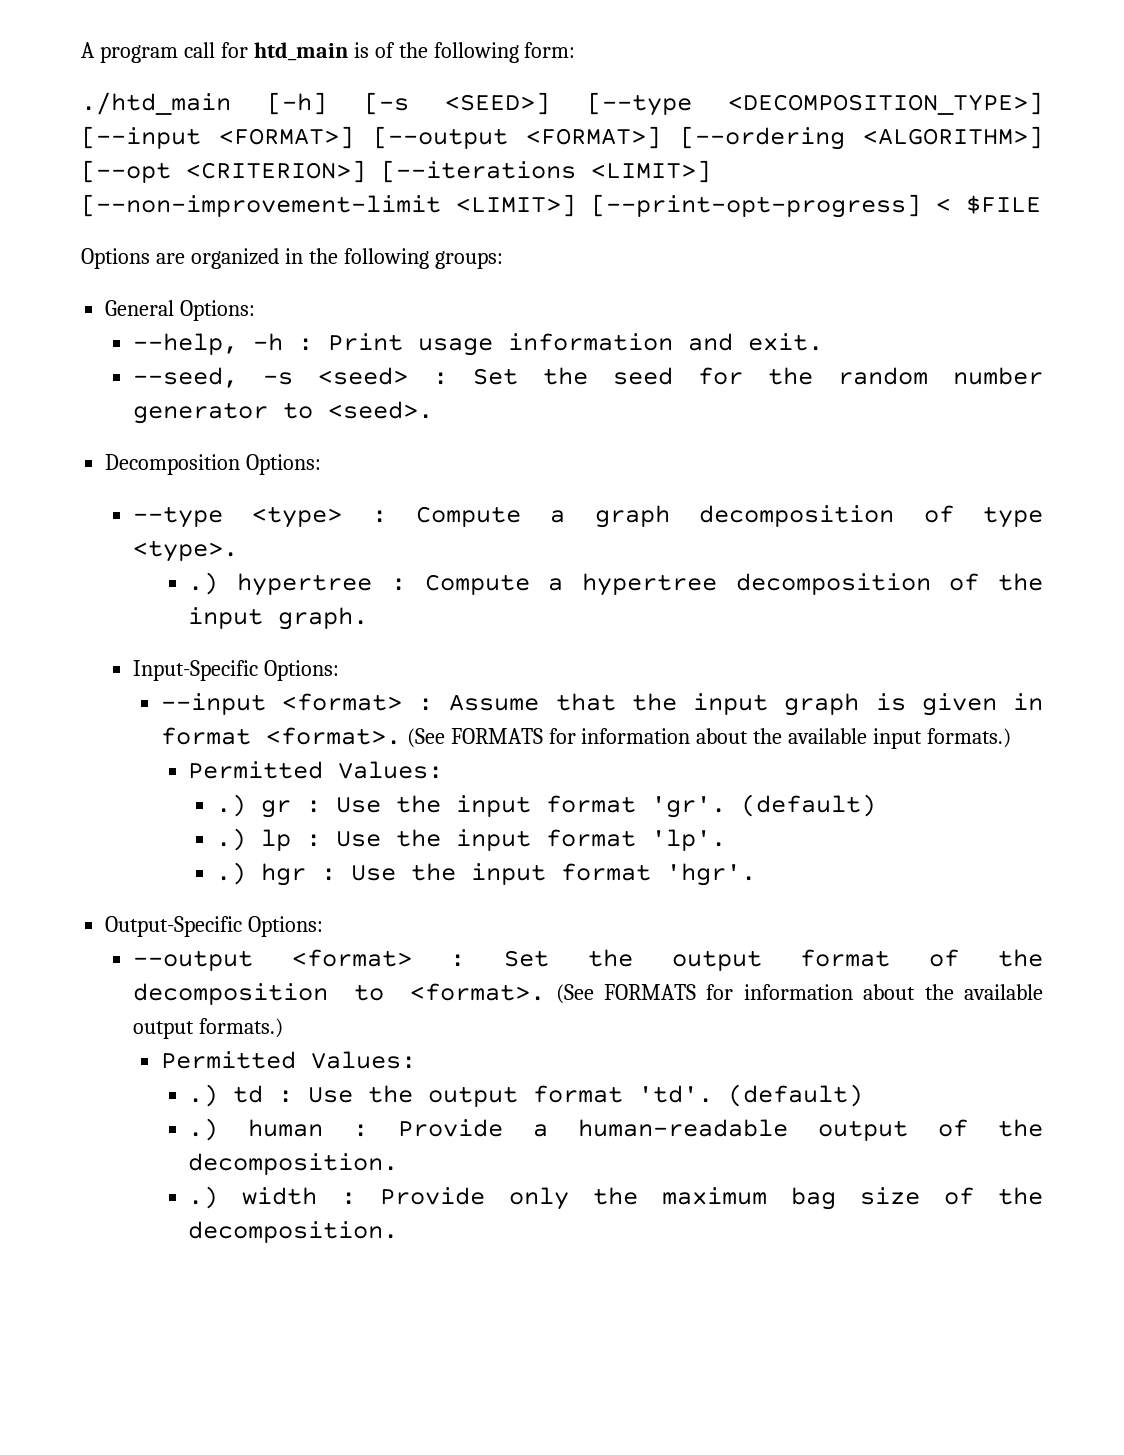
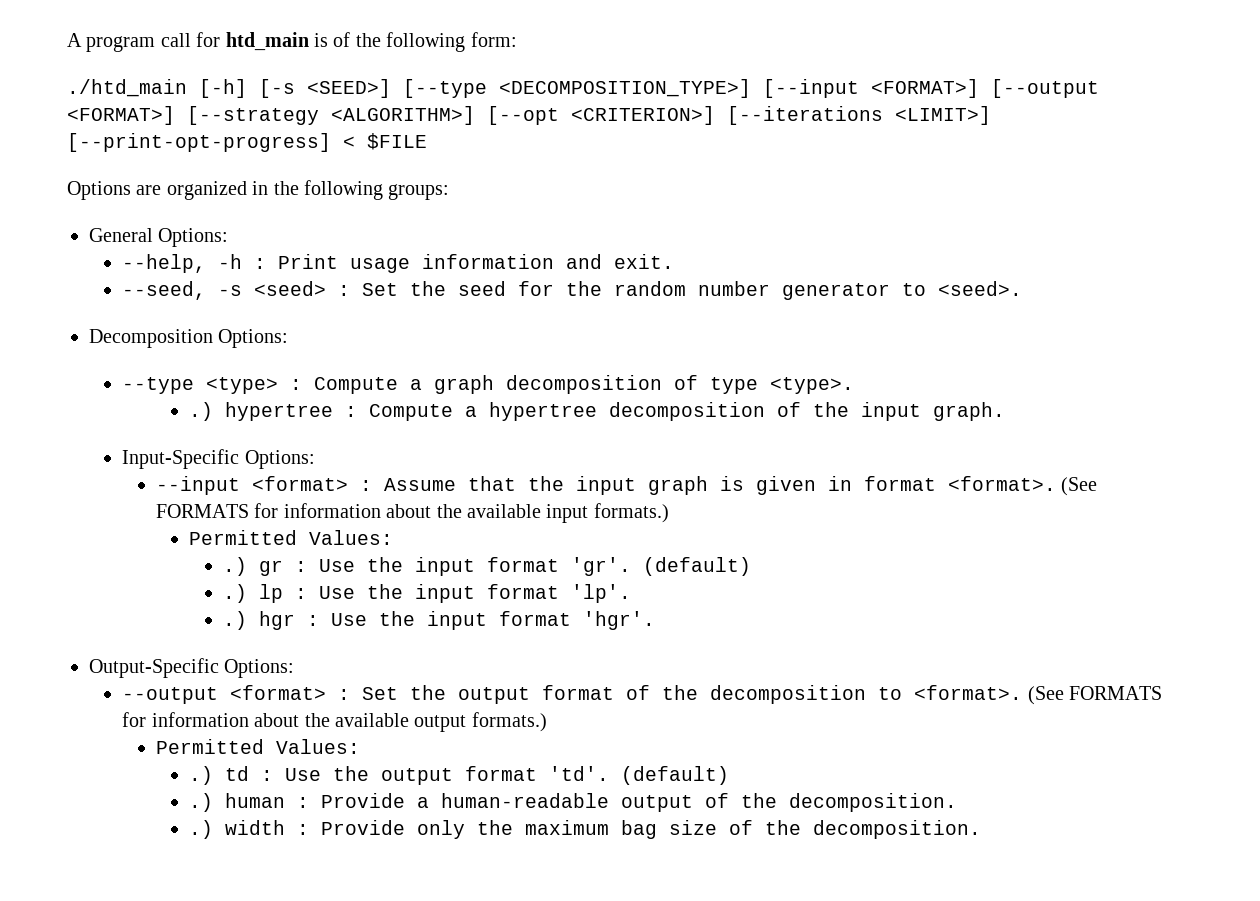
[679,126,845,150] [--ordering -> [187,106,319,125] [--strategy
[81,194,576,217] [--non-improvement-limit <LIMIT>] -> (991, 115) none

